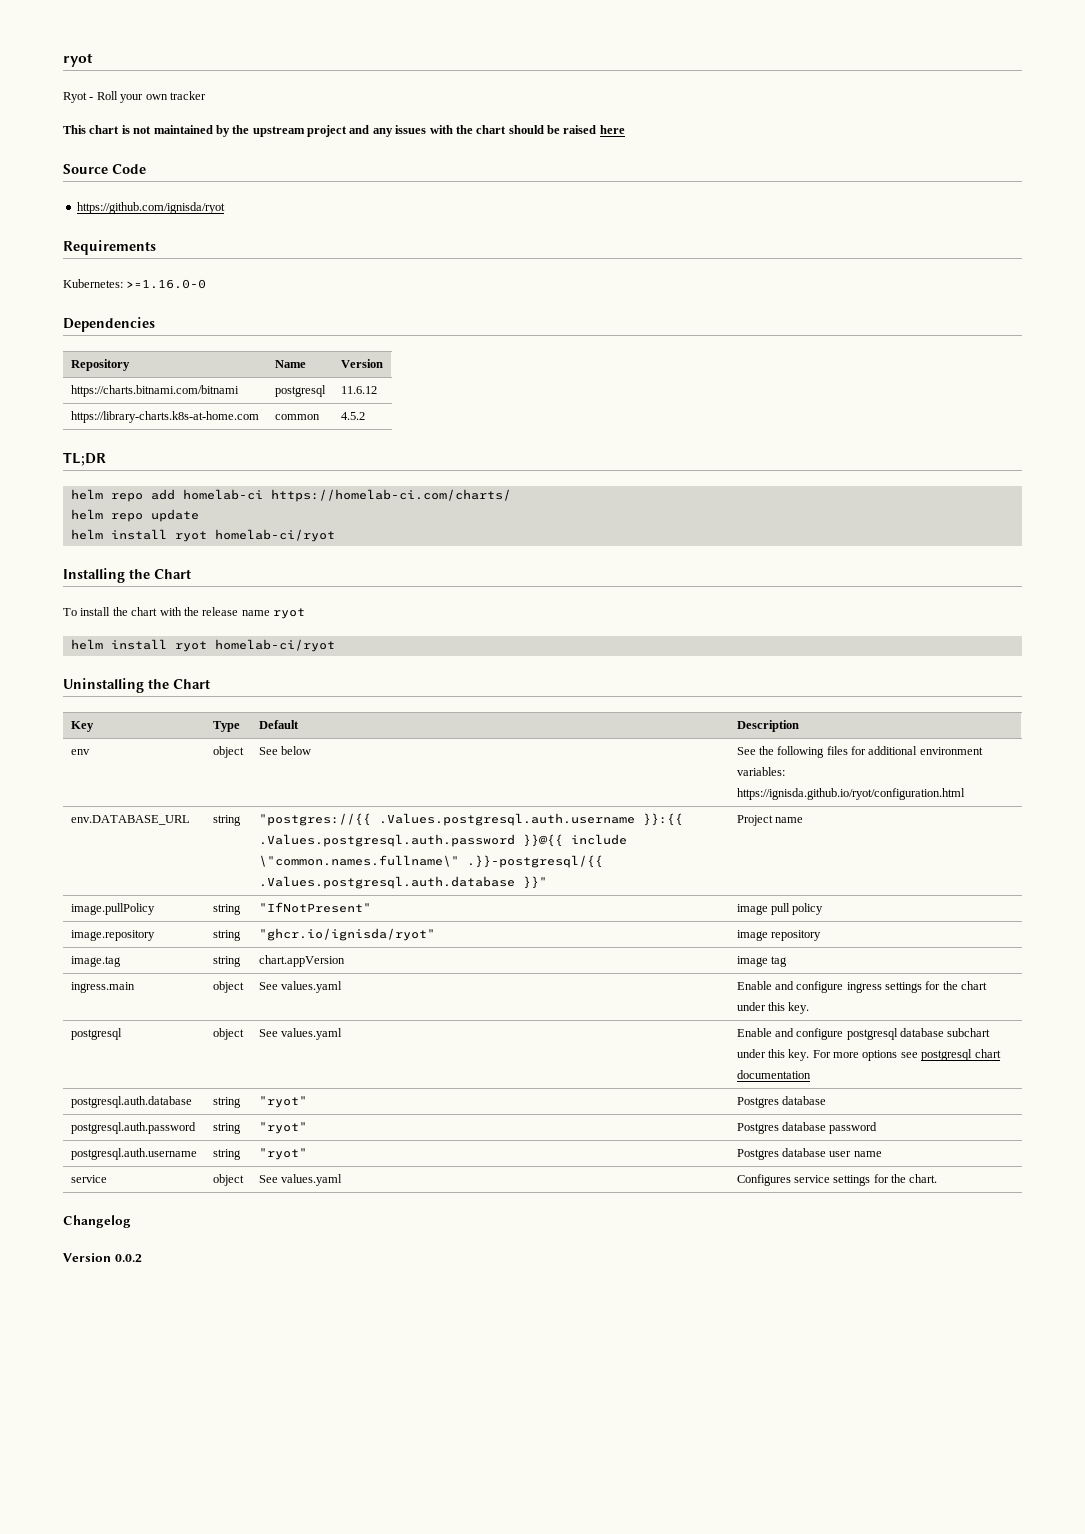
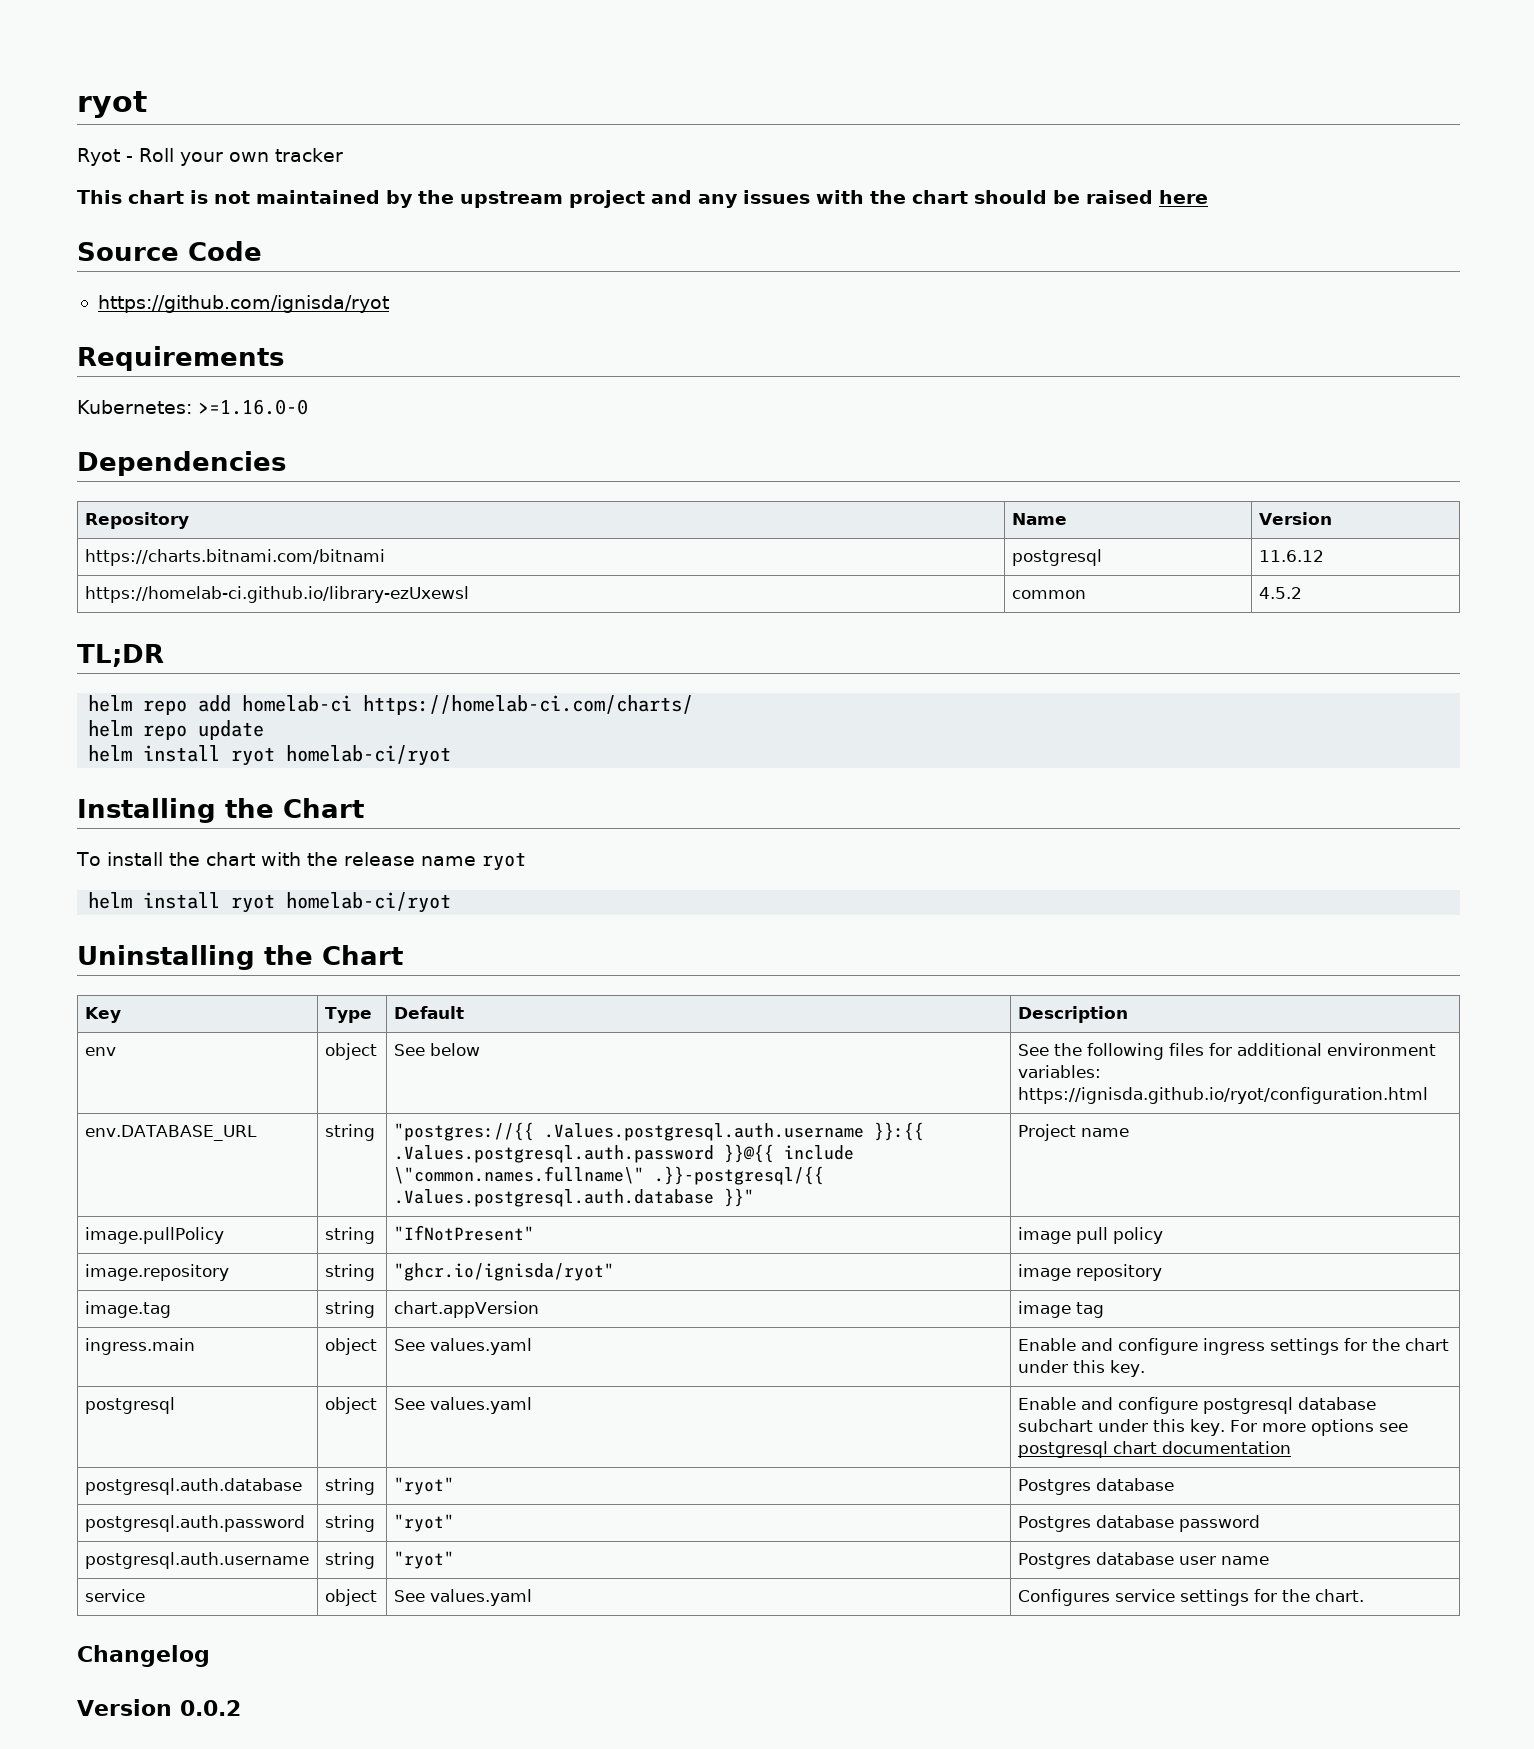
[70,411,259,423] https://library-charts.k8s-at-home.com -> [84,586,469,603] https://homelab-ci.github.io/library-ezUxewsl

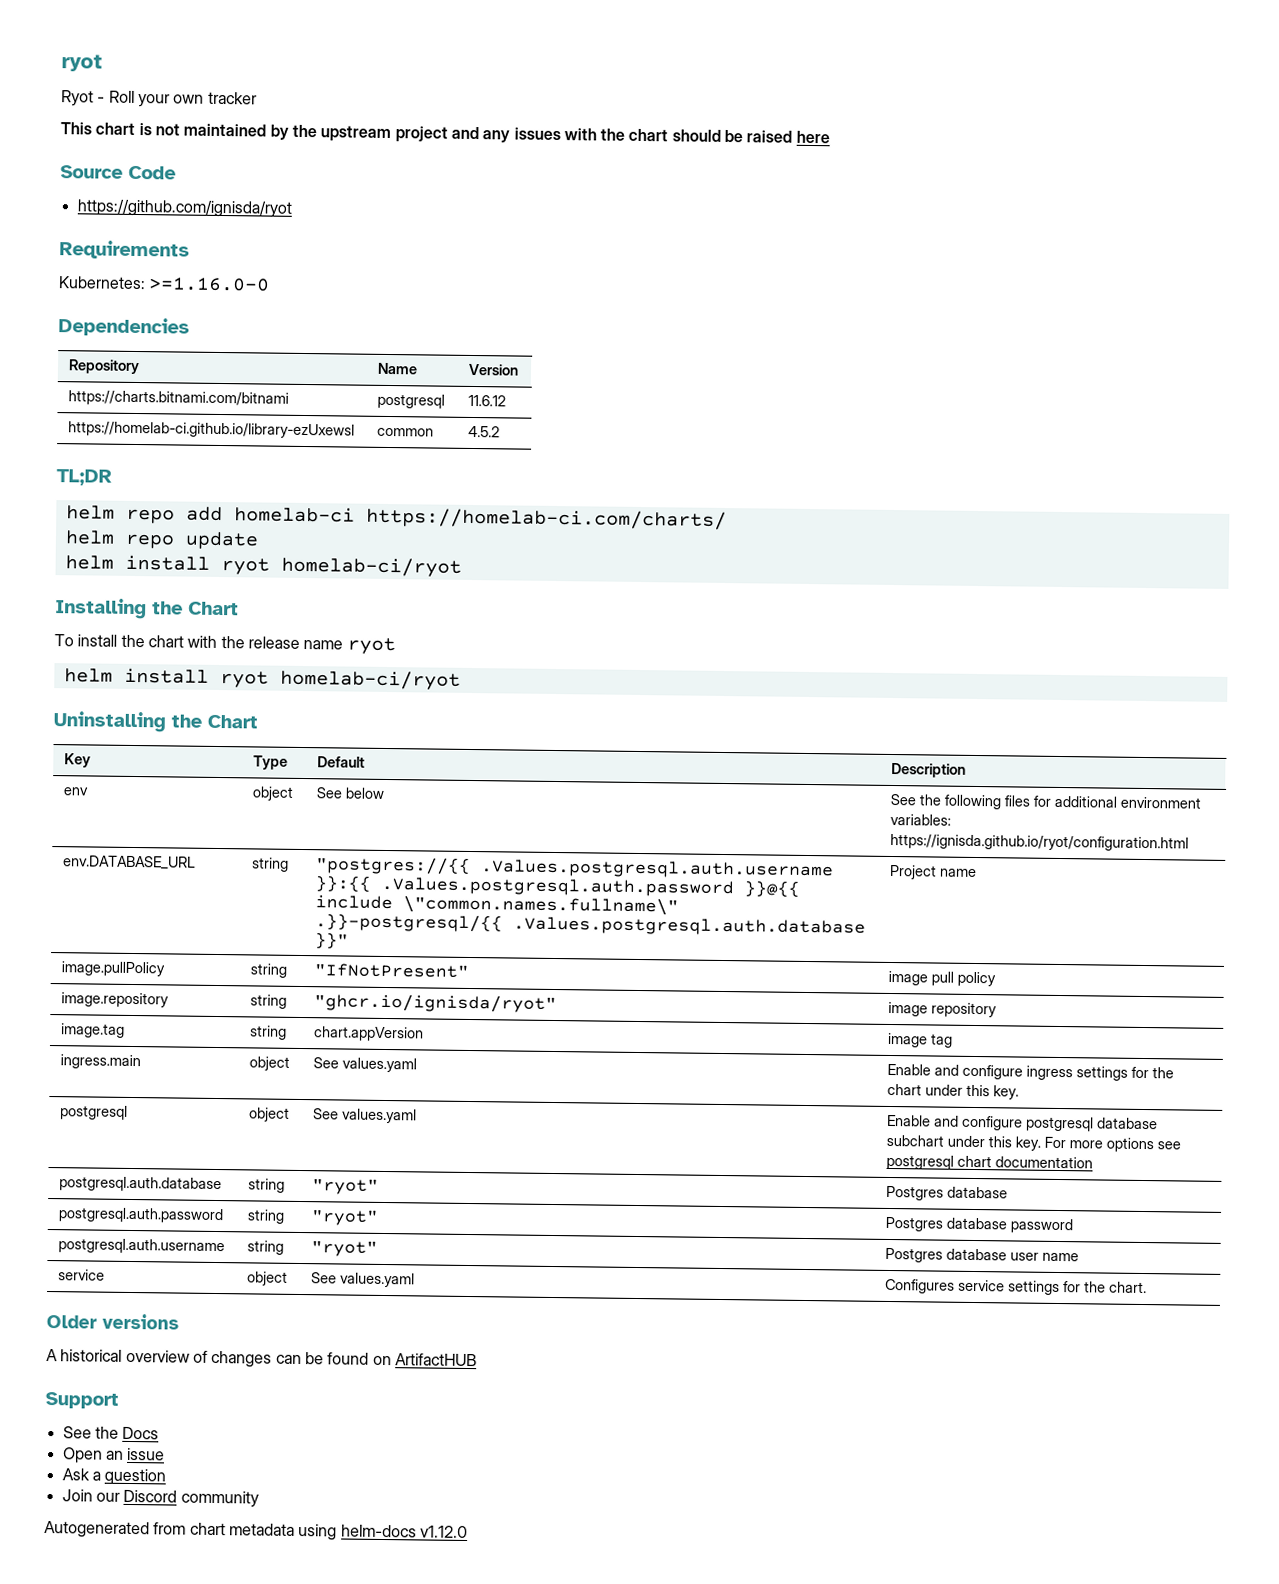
[77,1645,210,1667] [77,1699,241,1716] Changelog // Version 0.0.2 -> [46,1313,179,1330] [46,1348,477,1368] [45,1391,119,1409] [62,1426,160,1440] [61,1447,166,1464] [61,1468,167,1486] [61,1489,259,1508] [44,1520,468,1541] Older versions // A historical overview of changes can be found on ArtifactHUB // Support // See the Docs // Open an issue // Ask a question // Join our Discord community // Autogenerated from chart metadata using helm-docs v1.12.0

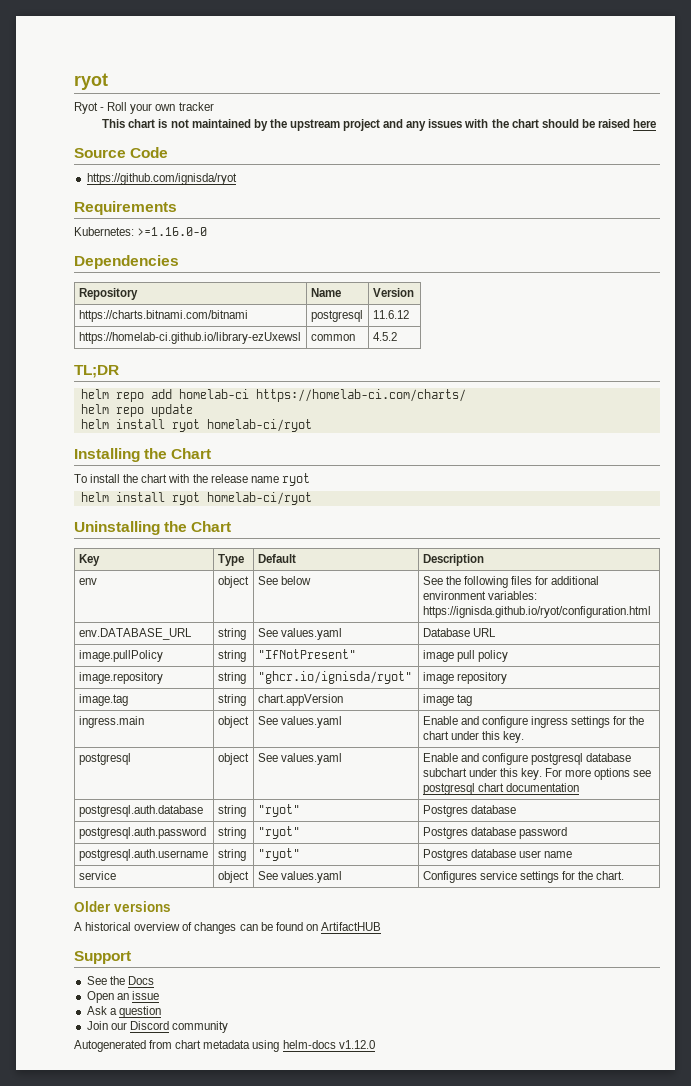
[316,856,835,880] [315,875,801,898] [315,895,680,916] [315,913,867,937] [315,932,350,949] [889,864,978,880] "postgres://{{ .Values.postgresql.auth.username }}:{{ .Values.postgresql.auth.password }}@{{ include \"common.names.fullname\" .}}-postgresql/{{ .Values.postgresql.auth.database }}" | Project name -> [257,628,342,640] [422,628,496,637] See values.yaml | Database URL

